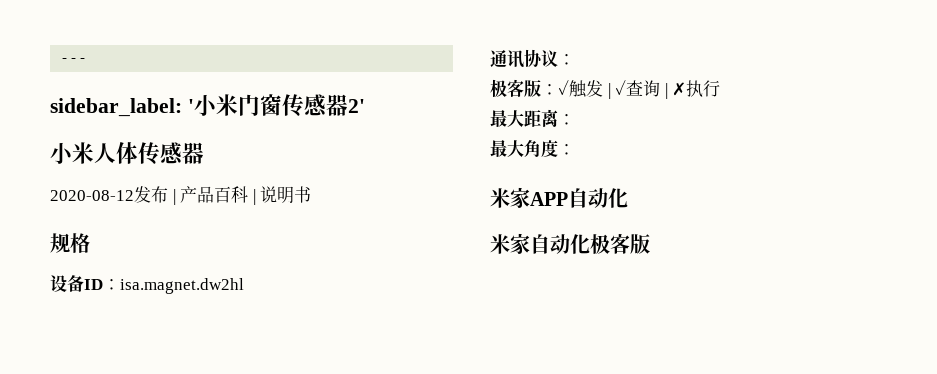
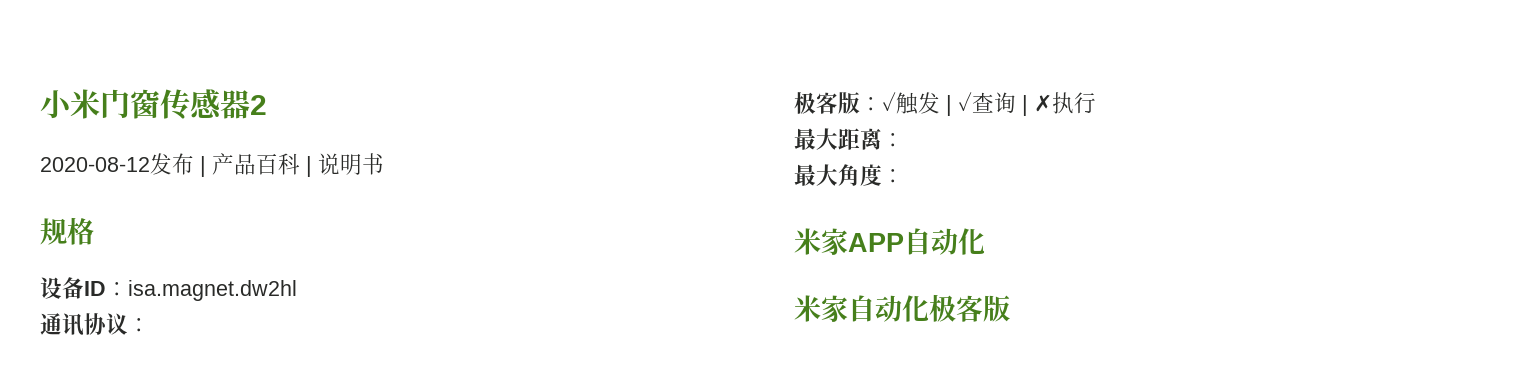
[60,58,88,63] [50,98,194,117] --- // sidebar_label: ' -> (40, 104) none
[347,99,365,113] [50,142,204,165] 2' // 小米人体传感器 -> [250,95,267,115] 2

